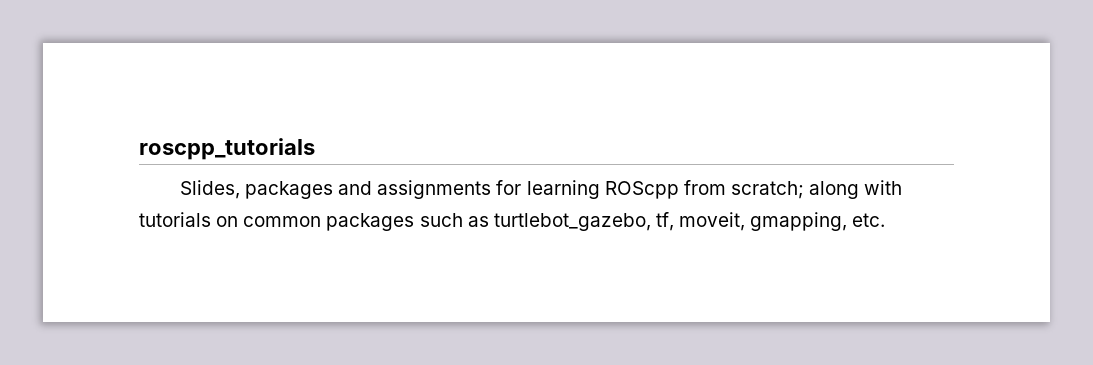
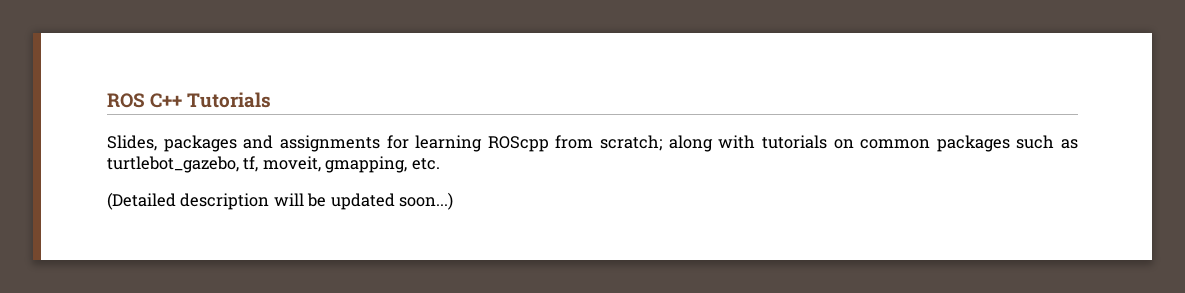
[139,138,315,160] roscpp_tutorials -> [107,92,272,108] ROS C++ Tutorials
(886, 220) none -> [107,192,454,210] // (Detailed description will be updated soon...)

